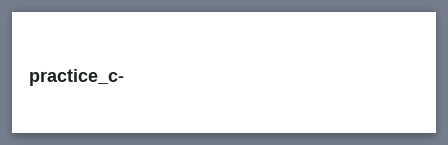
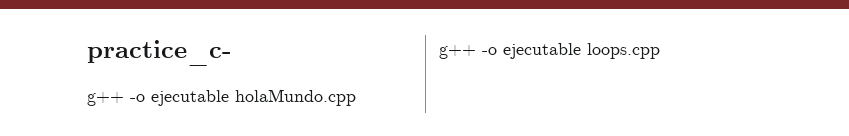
(124, 77) none -> [87,89,356,106] [439,43,660,59] // g++ -o ejecutable holaMundo.cpp // g++ -o ejecutable loops.cpp

